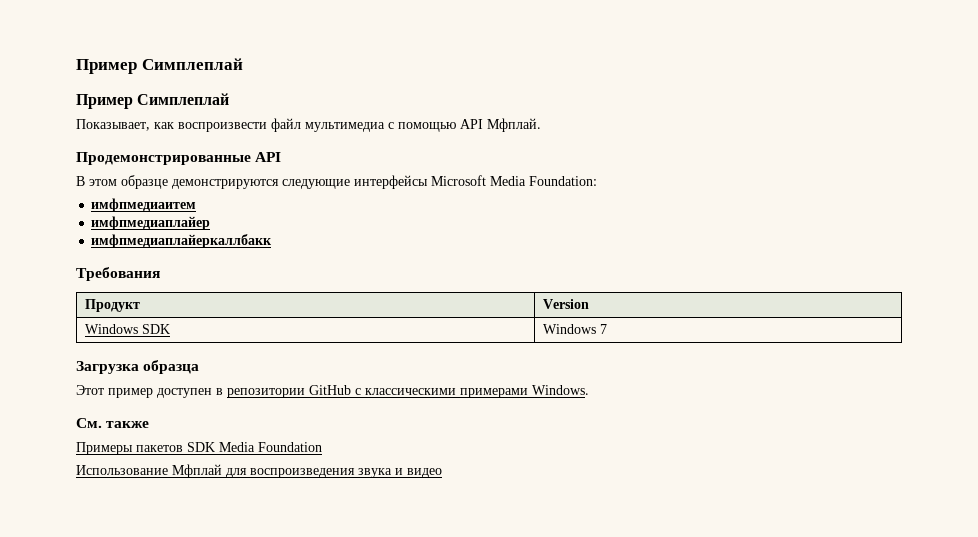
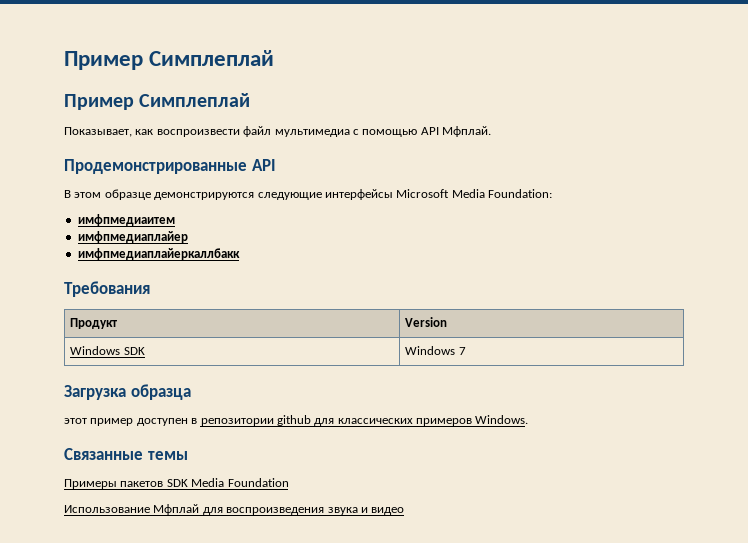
[76,385,104,395] Этот -> [64,418,87,424] этот
[309,385,528,398] GitHub с классическими примерами -> [276,415,472,426] github для классических примеров
[76,418,150,428] См. также -> [64,448,188,460] Связанные темы

